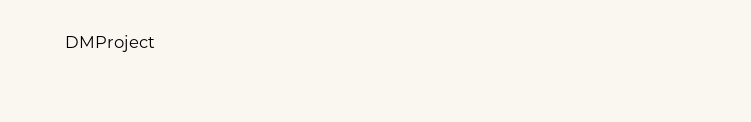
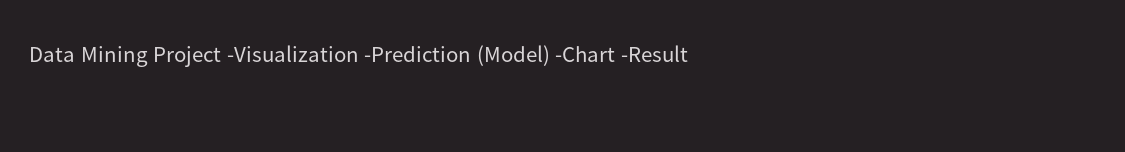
[65,35,155,52] DMProject -> [29,45,688,67] Data Mining Project -Visualization -Prediction (Model) -Chart -Result

